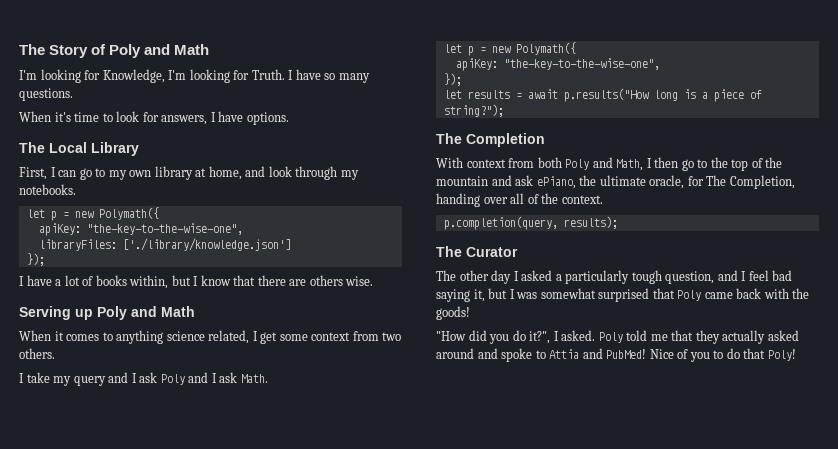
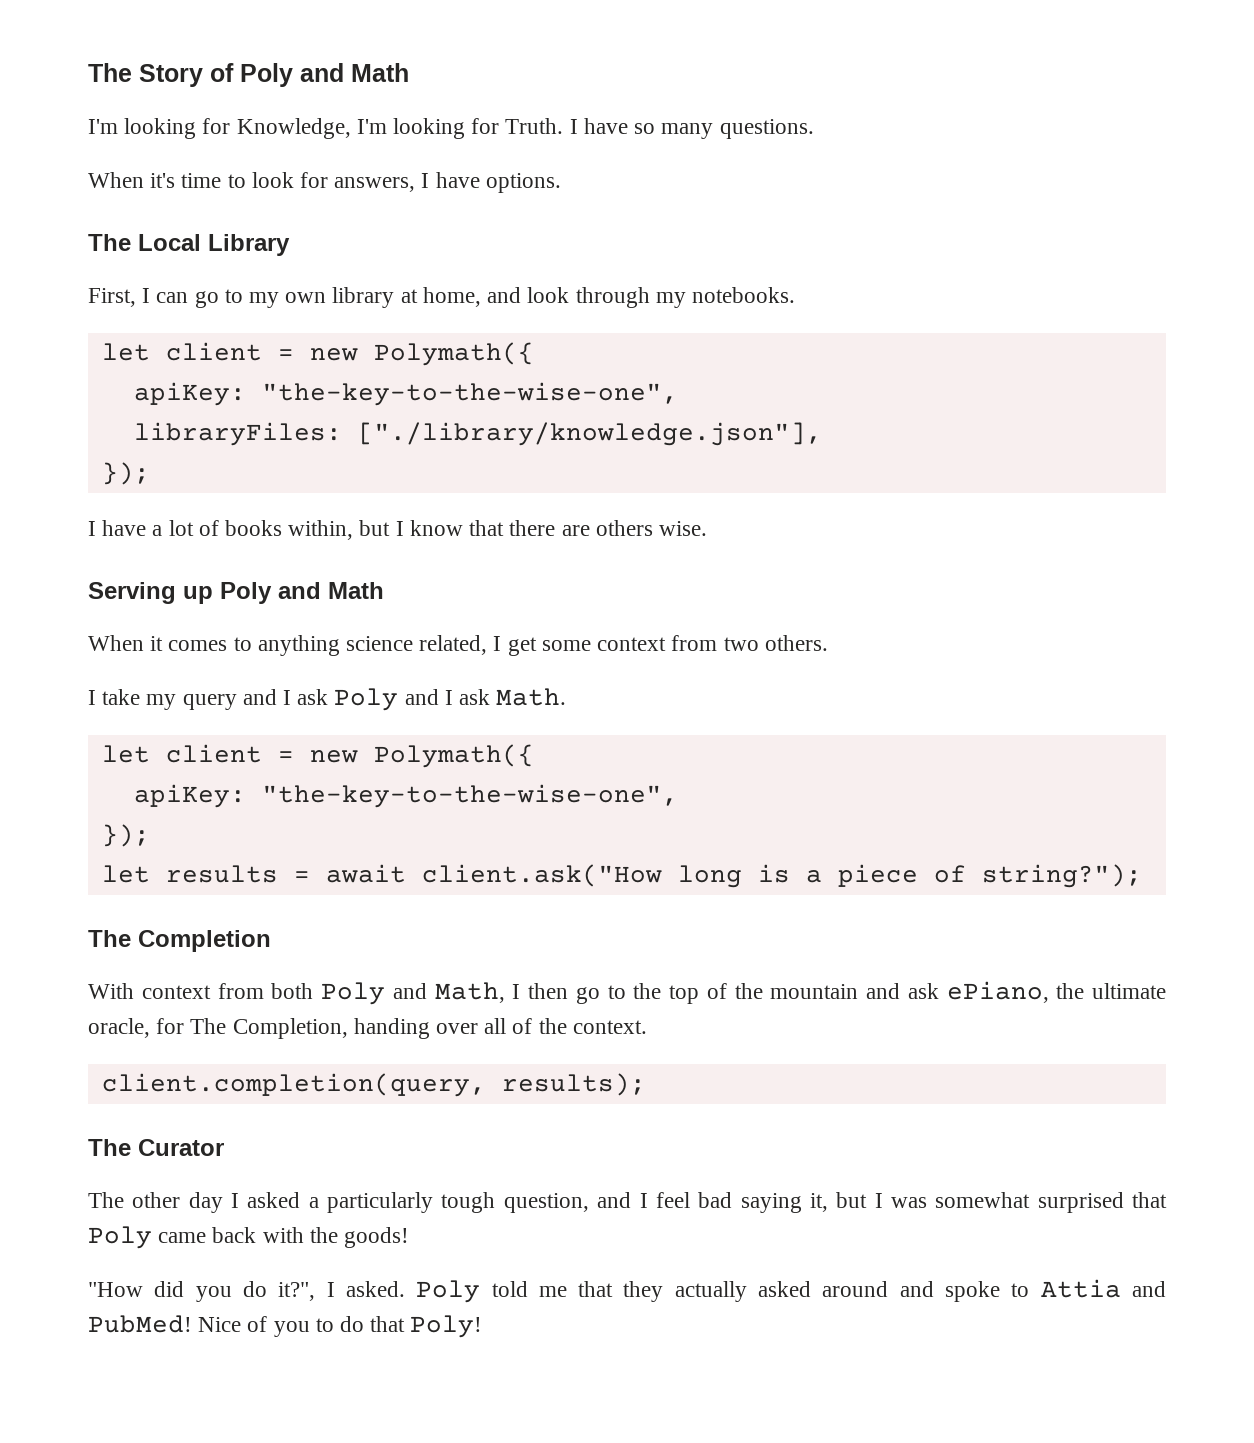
[50,211,57,221] p -> [165,342,262,361] client
[122,238,291,251] ['./library/knowledge.json'] -> [357,422,822,446] ["./library/knowledge.json"],
[467,46,474,56] p -> [165,744,262,763] client
[563,88,649,102] p.results("How -> [421,864,662,887] client.ask("How
[443,216,558,230] p.completion(query, -> [101,1073,486,1097] client.completion(query,

